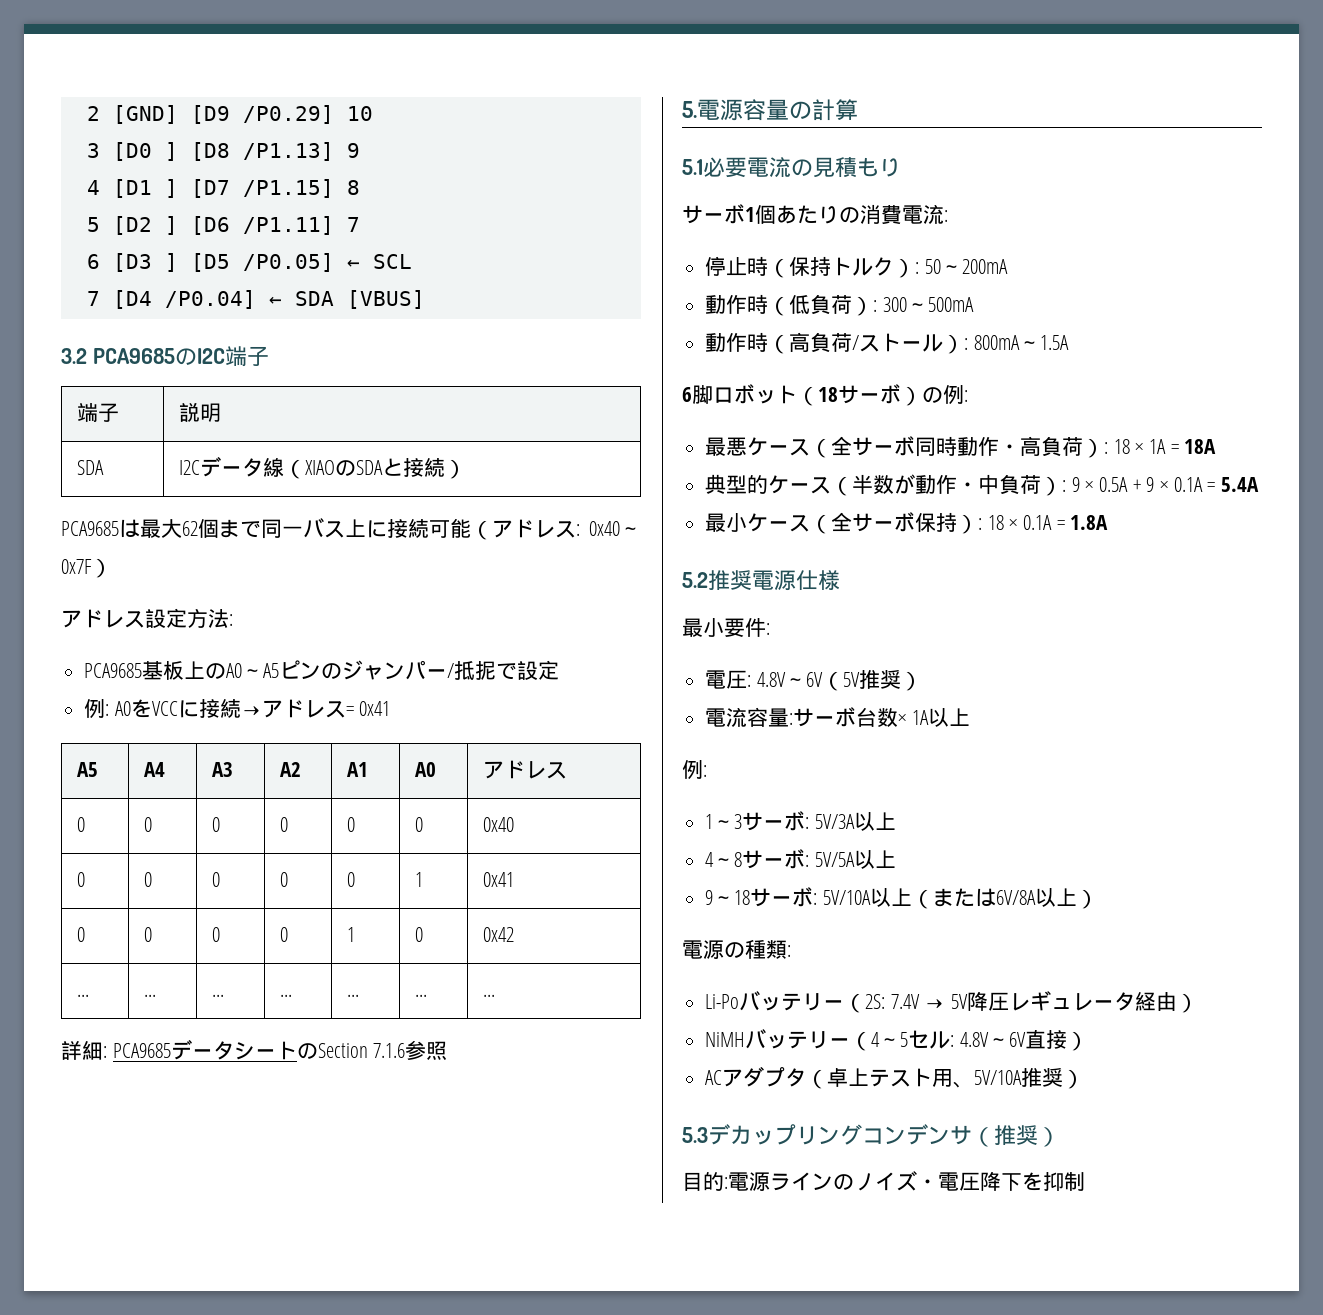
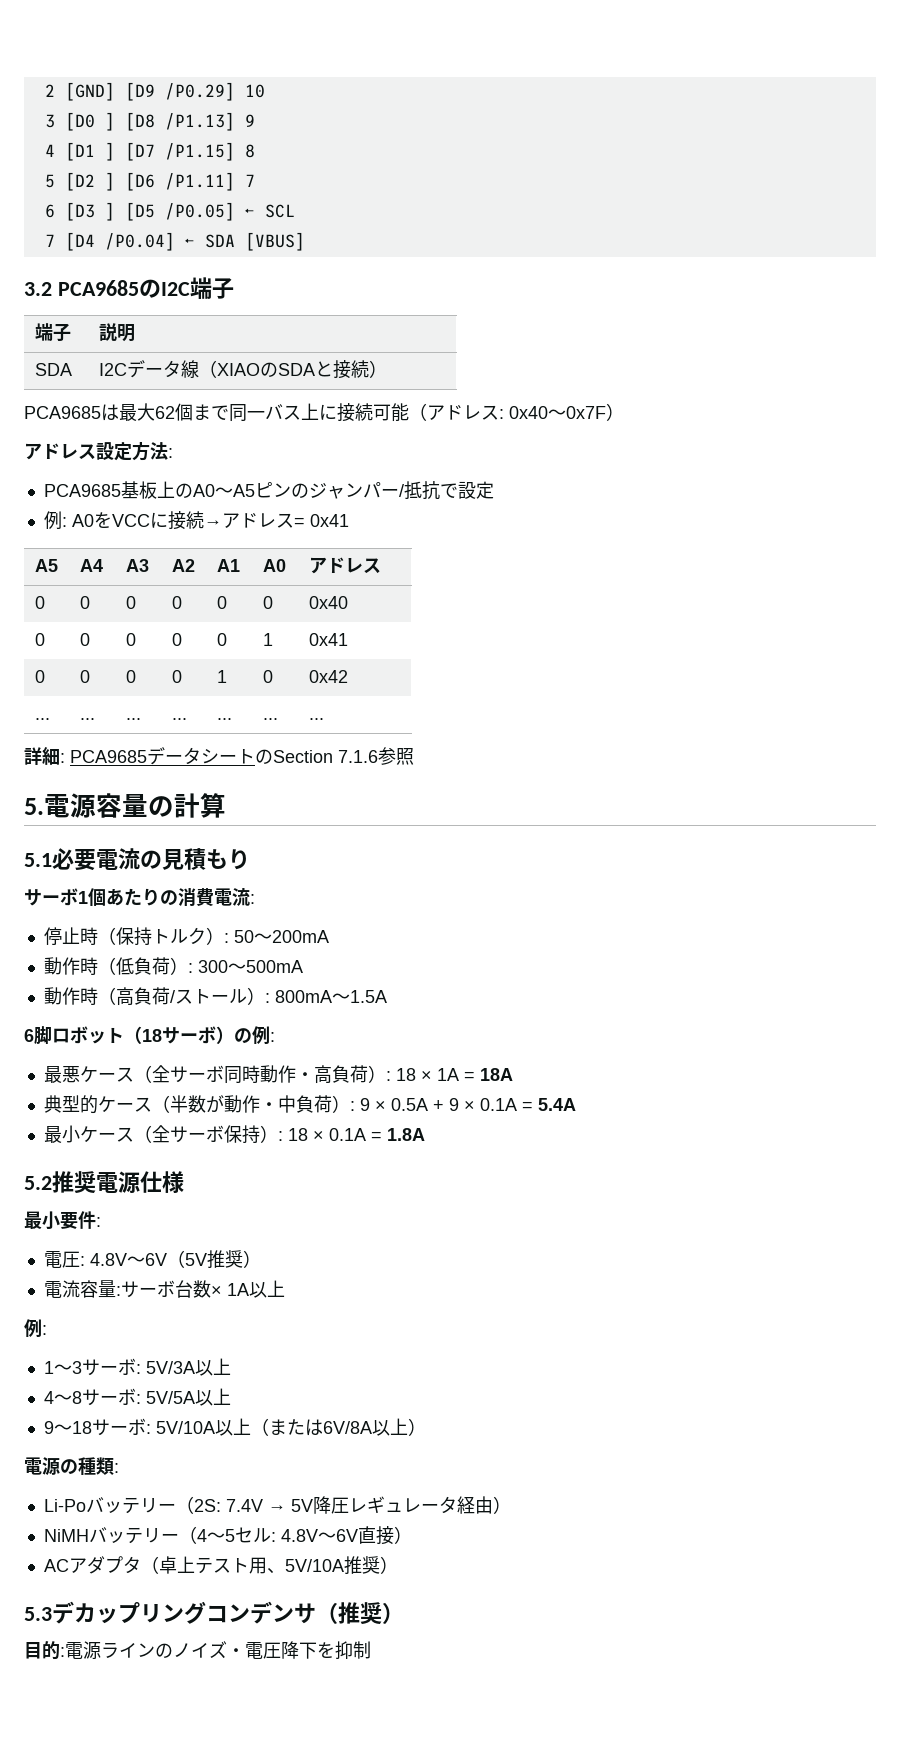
[475,661,497,680] 抳 -> [421,481,440,500] 抗

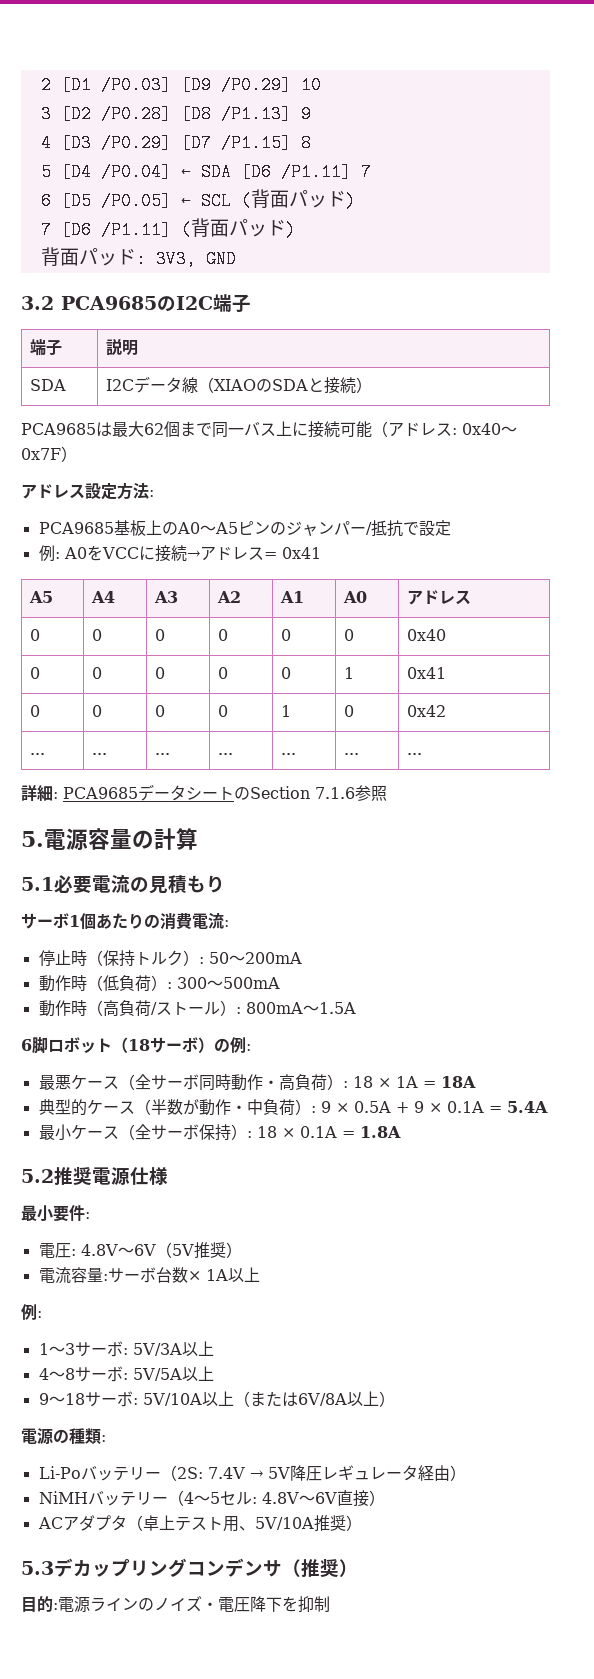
[64,82,115,101] [GND] -> [60,76,171,94] [D1 /P0.03]
[64,112,115,131] [D0 ] -> [60,105,171,123] [D2 /P0.28]
[64,142,115,161] [D1 ] -> [60,134,171,152] [D3 /P0.29]
[64,172,115,191] [D2 ] -> [60,163,231,181] [D4 /P0.04] ← SDA
[64,202,115,221] [D3 ] -> (51, 201) none
[44,232,305,251] // 7 [D4 /P0.04] ← SDA [VBUS] -> [240,189,356,210] [40,218,296,239] [40,247,236,268] (背面パッド) // 7 [D6 /P1.11] (背面パッド) // 背面パッド: 3V3, GND

